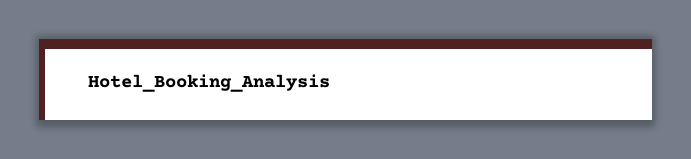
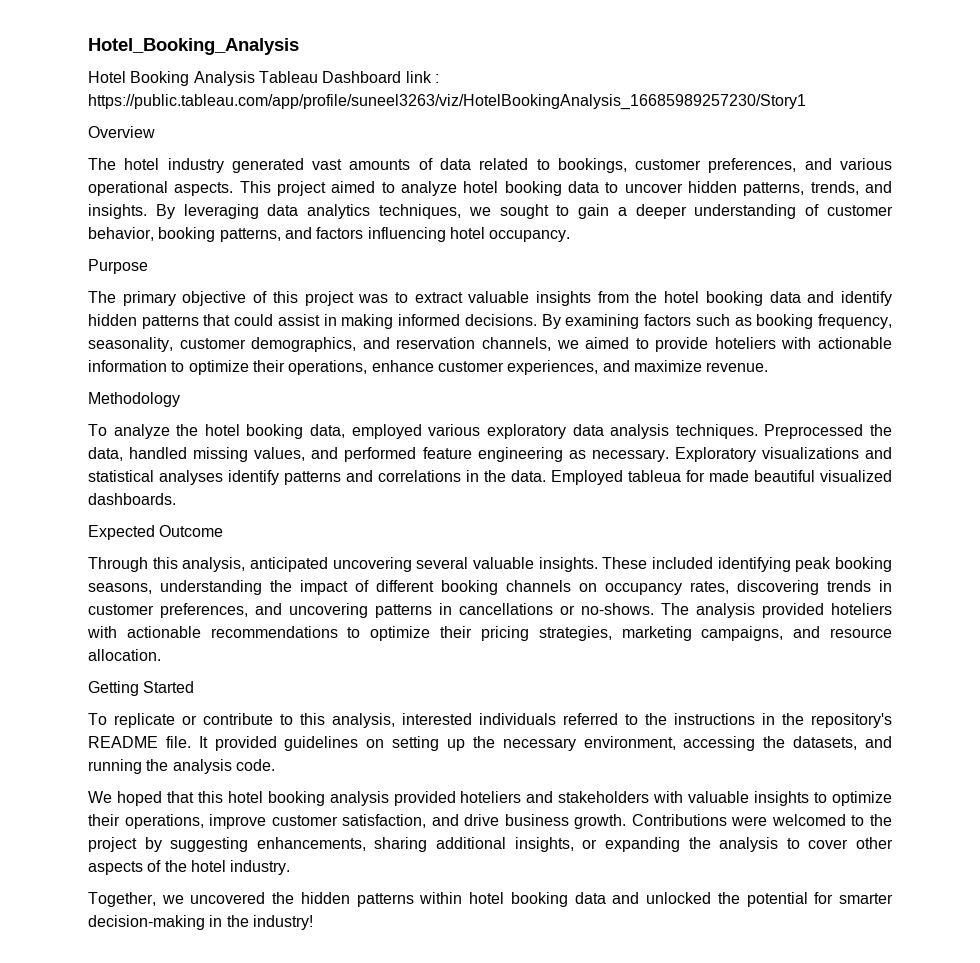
(330, 83) none -> [88,71,439,86] [88,94,806,110] [88,126,155,138] [88,158,893,173] [88,181,893,196] [88,204,894,219] [88,227,571,242] [88,259,148,274] [88,291,893,306] [88,314,893,329] [88,337,893,352] [88,360,769,375] [88,392,180,407] [88,424,893,439] [88,447,893,462] [88,470,892,485] [88,493,176,505] [88,525,224,540] [88,557,892,572] [88,580,892,595] [88,603,892,618] [87,626,893,641] [88,649,161,661] [88,681,195,696] [88,713,892,728] [88,736,892,751] [88,759,275,774] [88,791,893,806] [88,814,893,829] [88,837,894,852] [88,860,291,875] [88,892,894,907] [88,915,313,930] // Hotel Booking Analysis Tableau Dashboard link : https://public.tableau.com/app/profile/suneel3263/viz/HotelBookingAnalysis_16685989257230/Story1 // Overview // The hotel industry generated vast amounts of data related to bookings, customer preferences, and various operational aspects. This project aimed to analyze hotel booking data to uncover hidden patterns, trends, and insights. By leveraging data analytics techniques, we sought to gain a deeper understanding of customer behavior, booking patterns, and factors influencing hotel occupancy. // Purpose // The primary objective of this project was to extract valuable insights from the hotel booking data and identify hidden patterns that could assist in making informed decisions. By examining factors such as booking frequency, seasonality, customer demographics, and reservation channels, we aimed to provide hoteliers with actionable information to optimize their operations, enhance customer experiences, and maximize revenue. // Methodology // To analyze the hotel booking data, employed various exploratory data analysis techniques. Preprocessed the data, handled missing values, and performed feature engineering as necessary. Exploratory visualizations and statistical analyses identify patterns and correlations in the data. Employed tableua for made beautiful visualized dashboards. // Expected Outcome // Through this analysis, anticipated uncovering several valuable insights. These included identifying peak booking seasons, understanding the impact of different booking channels on occupancy rates, discovering trends in customer preferences, and uncovering patterns in cancellations or no-shows. The analysis provided hoteliers with actionable recommendations to optimize their pricing strategies, marketing campaigns, and resource allocation. // Getting Started // To replicate or contribute to this analysis, interested individuals referred to the instructions in the repository's README file. It provided guidelines on setting up the necessary environment, accessing the datasets, and running the analysis code. // We hoped that this hotel booking analysis provided hoteliers and stakeholders with valuable insights to optimize their operations, improve customer satisfaction, and drive business growth. Contributions were welcomed to the project by suggesting enhancements, sharing additional insights, or expanding the analysis to cover other aspects of the hotel industry. // Together, we uncovered the hidden patterns within hotel booking data and unlocked the potential for smarter decision-making in the industry!

